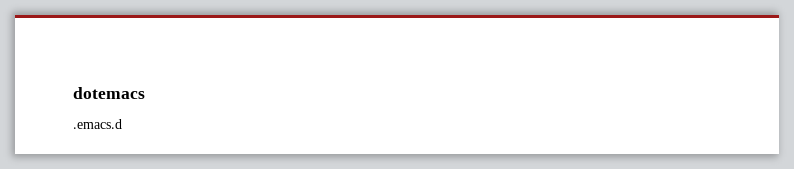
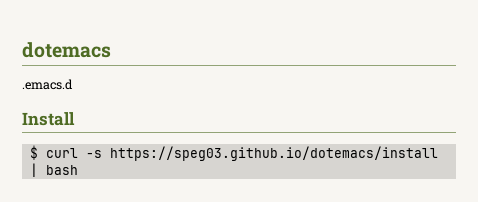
(122, 124) none -> [22,112,75,126] [29,145,438,161] [29,163,78,177] // Install // $ curl -s https://speg03.github.io/dotemacs/install | bash

